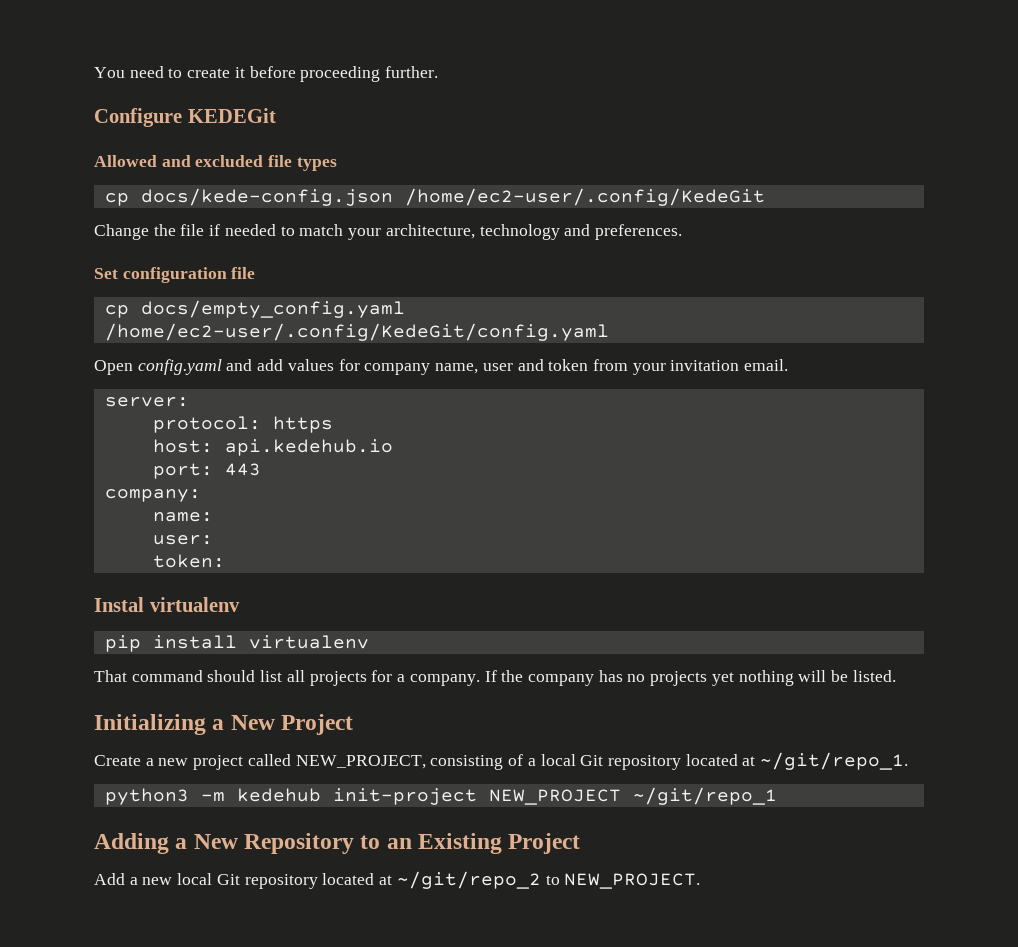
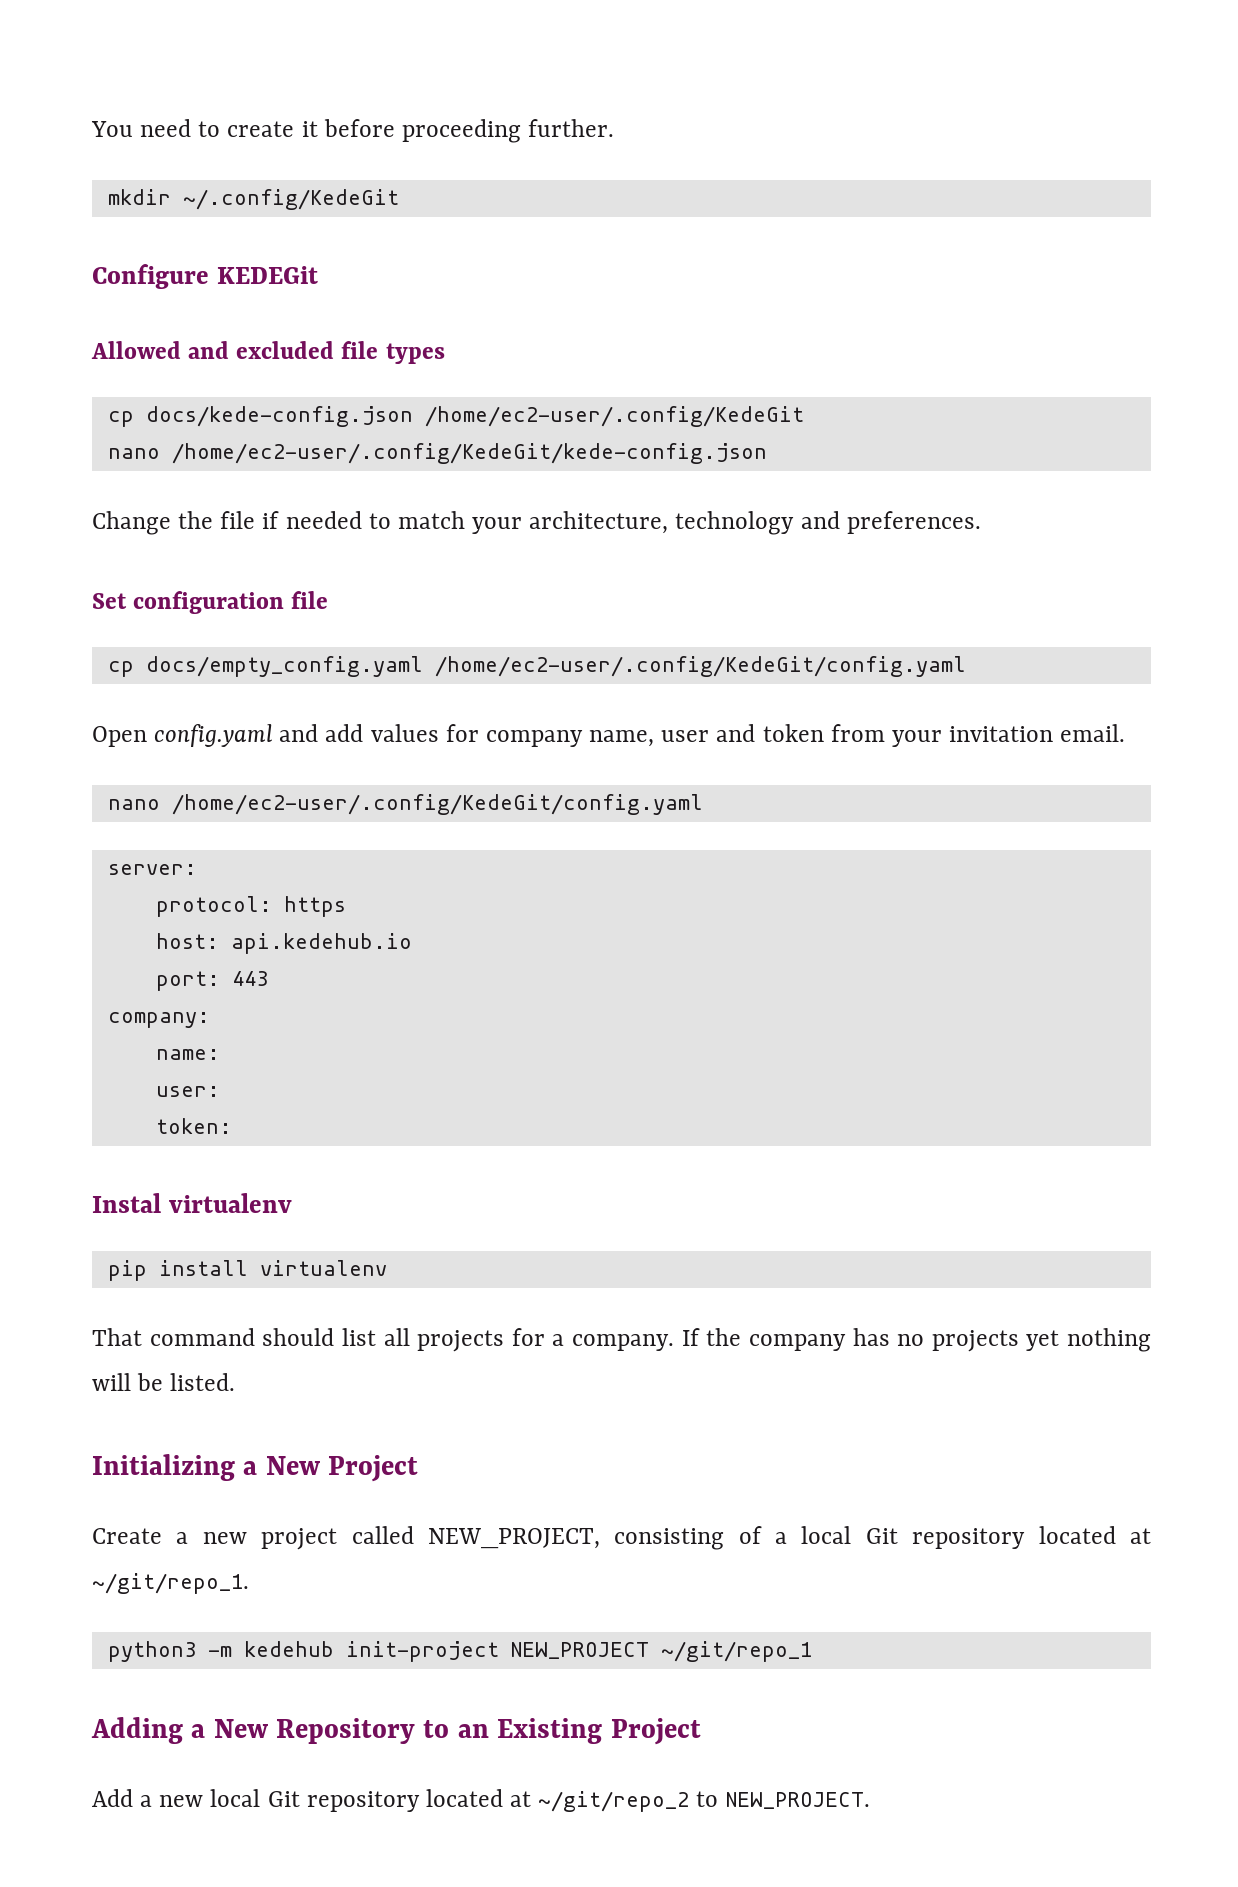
(439, 72) none -> [107,189,399,210] // mkdir ~/.config/KedeGit
(765, 197) none -> [107,443,767,464] // nano /home/ec2-user/.config/KedeGit/kede-config.json
(789, 365) none -> [107,794,703,815] // nano /home/ec2-user/.config/KedeGit/config.yaml

